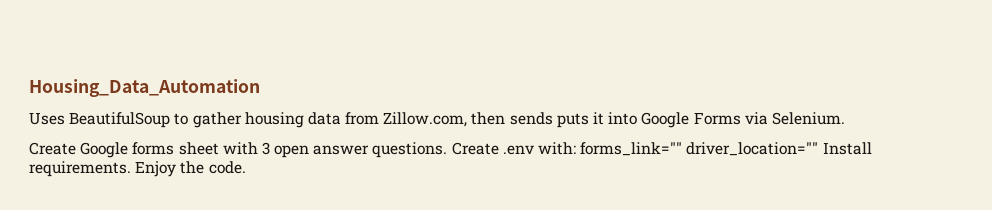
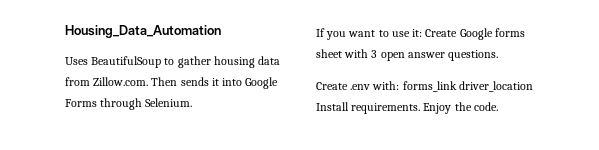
[383,112,589,128] Zillow.com, then sends puts -> [93,77,209,86] Zillow.com. Then sends
[744,112,768,125] via -> [100,98,143,110] through
(845, 118) none -> [316,28,423,40] If you want to use it:
(448, 150) none -> (499, 55) //
[580,142,819,156] forms_link="" driver_location="" -> [402,81,533,92] forms_link driver_location

